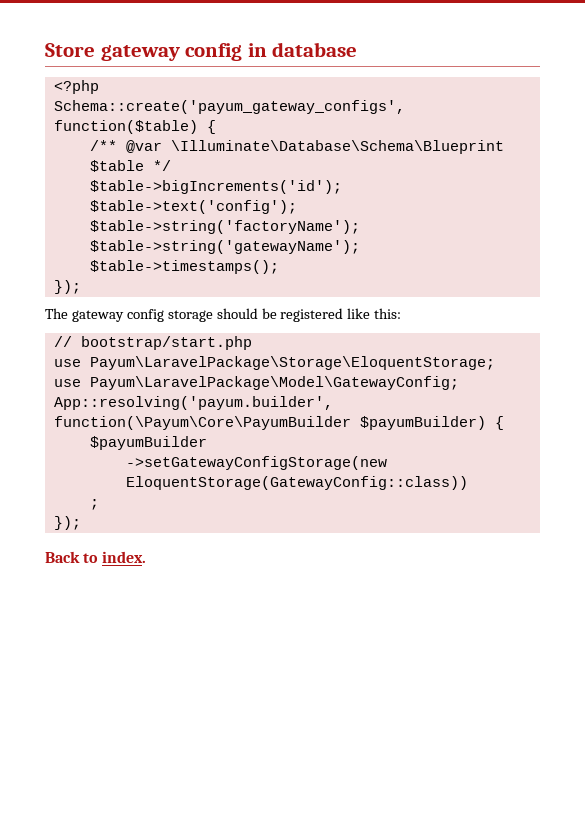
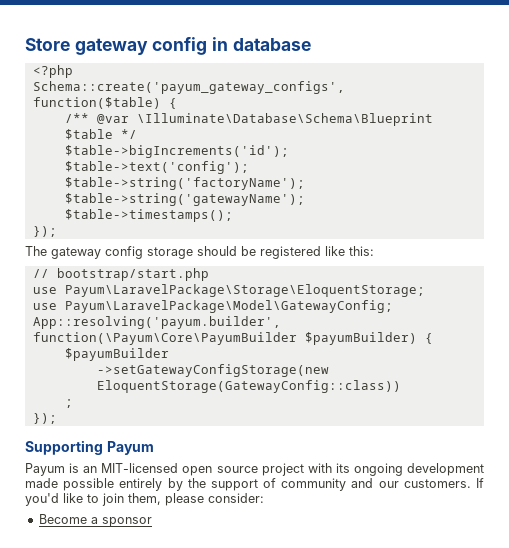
[45,551,146,563] Back to index. -> [25,440,154,455] [25,463,485,476] [25,478,485,491] [25,493,264,506] [38,514,152,527] Supporting Payum // Payum is an MIT-licensed open source project with its ongoing development made possible entirely by the support of community and our customers. If you'd like to join them, please consider: // Become a sponsor

